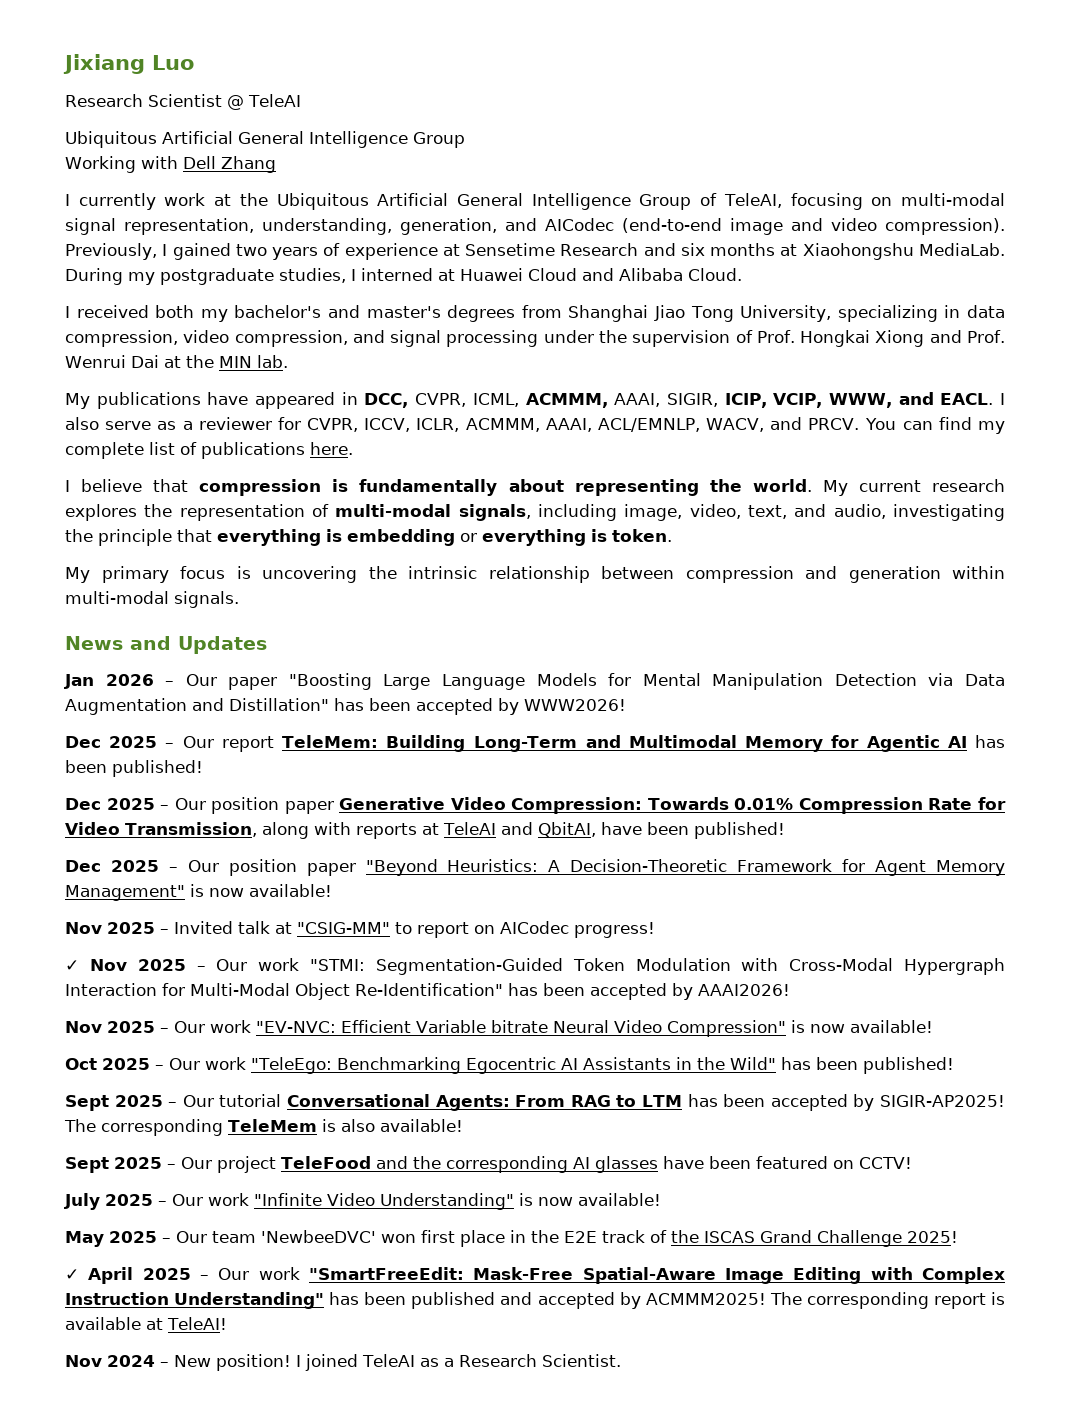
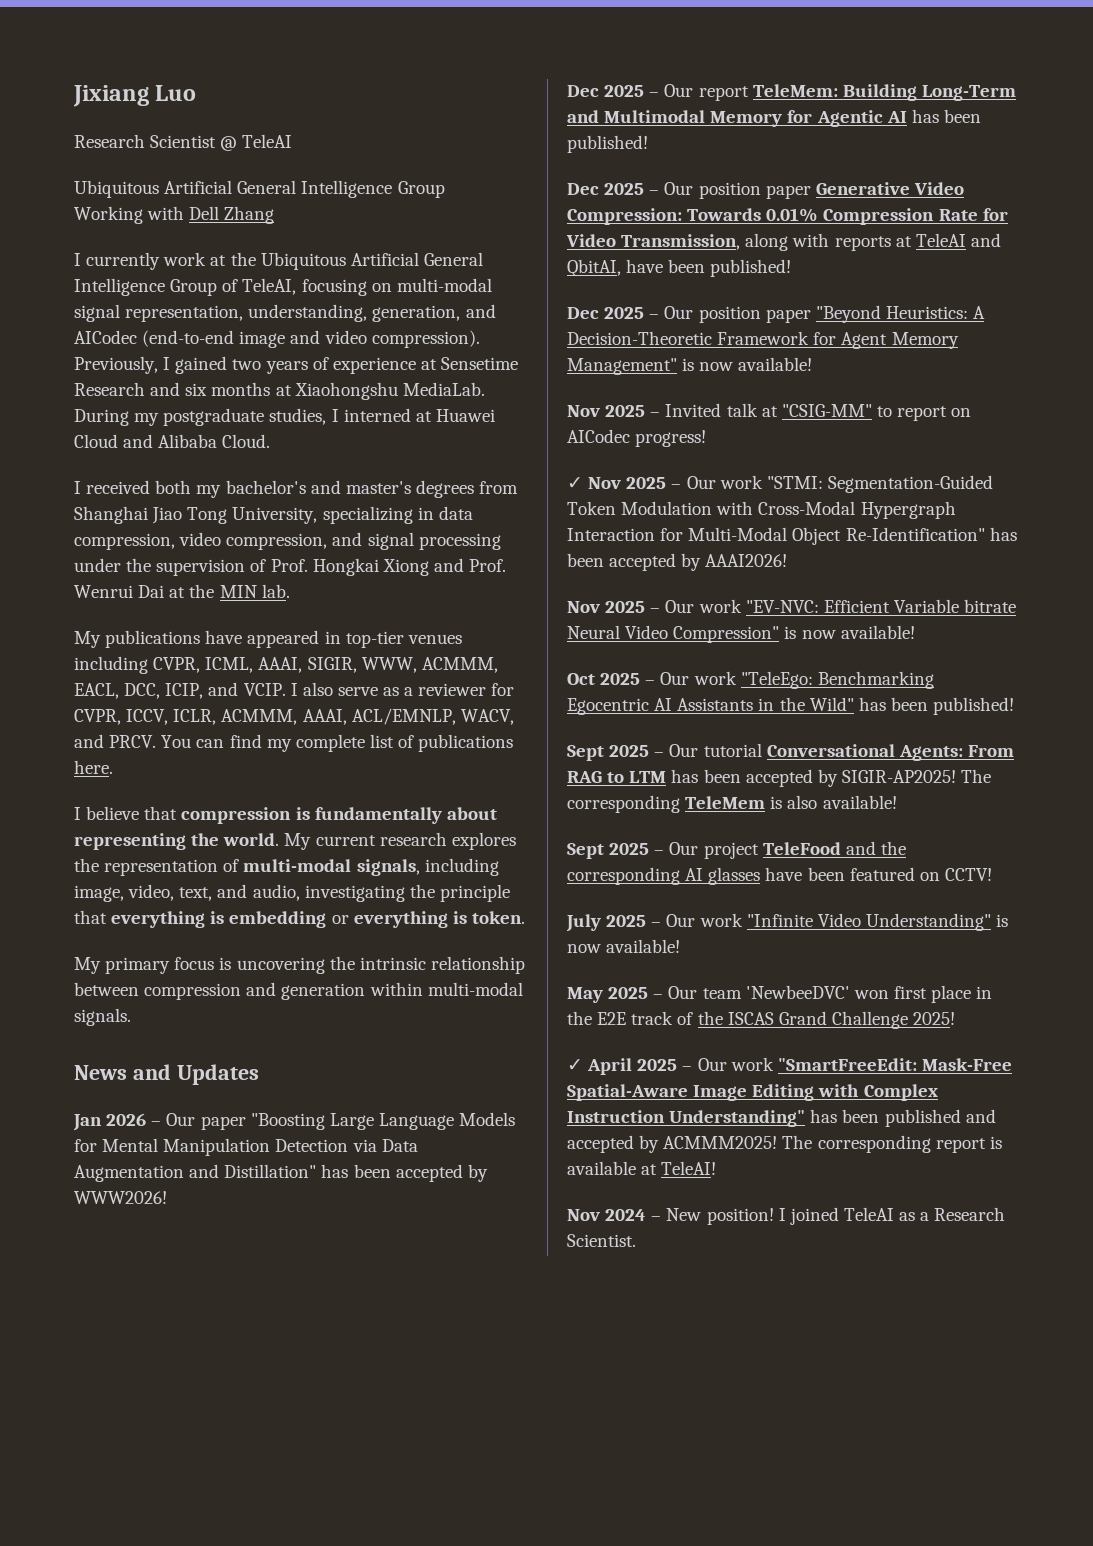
[364,393,409,408] DCC, -> [345,631,462,648] [74,656,148,674] top-tier venues including
[525,393,608,408] ACMMM, -> (254, 665) none
[724,392,994,408] ICIP, VCIP, WWW, and EACL. -> [361,657,498,673] [74,682,286,699] WWW, ACMMM, EACL, DCC, ICIP, and VCIP.

